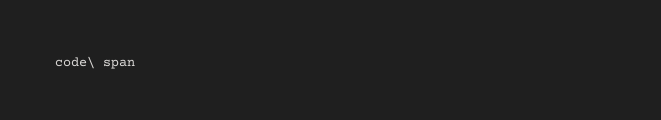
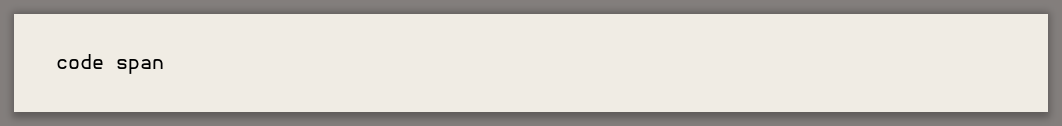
[55,56,95,69] code\ -> [56,54,104,69] code

